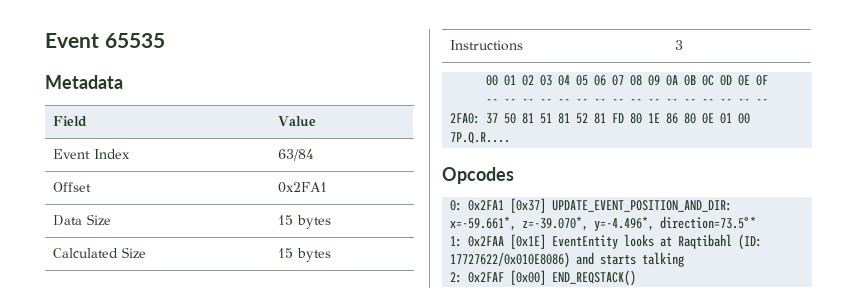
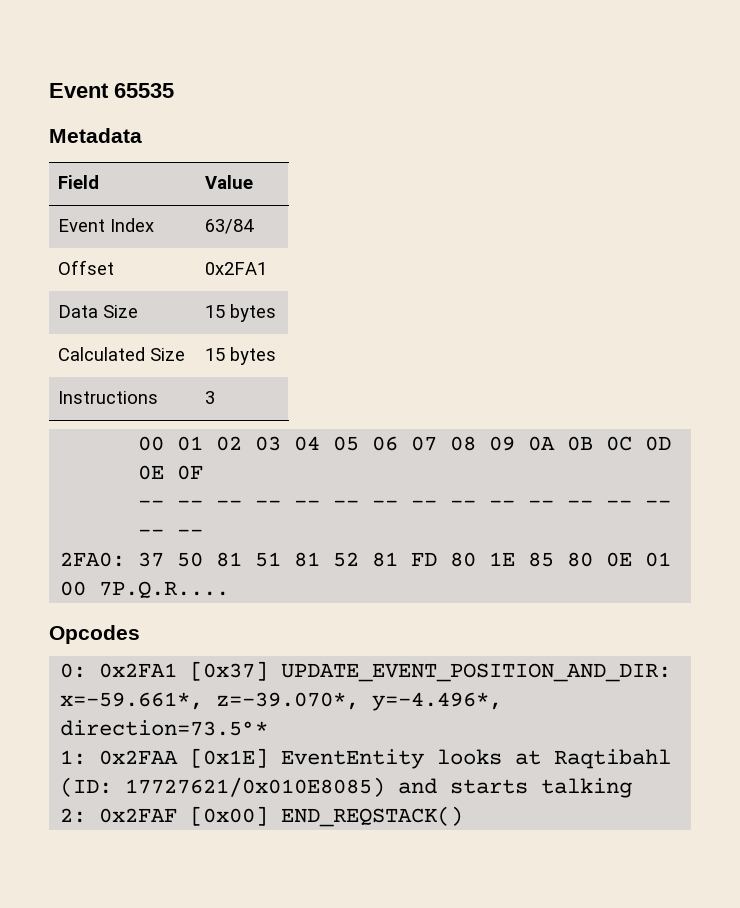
[666,113,679,124] 86 -> [528,552,555,567] 85
[450,252,571,268] 17727622/0x010E8086) -> [125,777,386,797] 17727621/0x010E8085)

